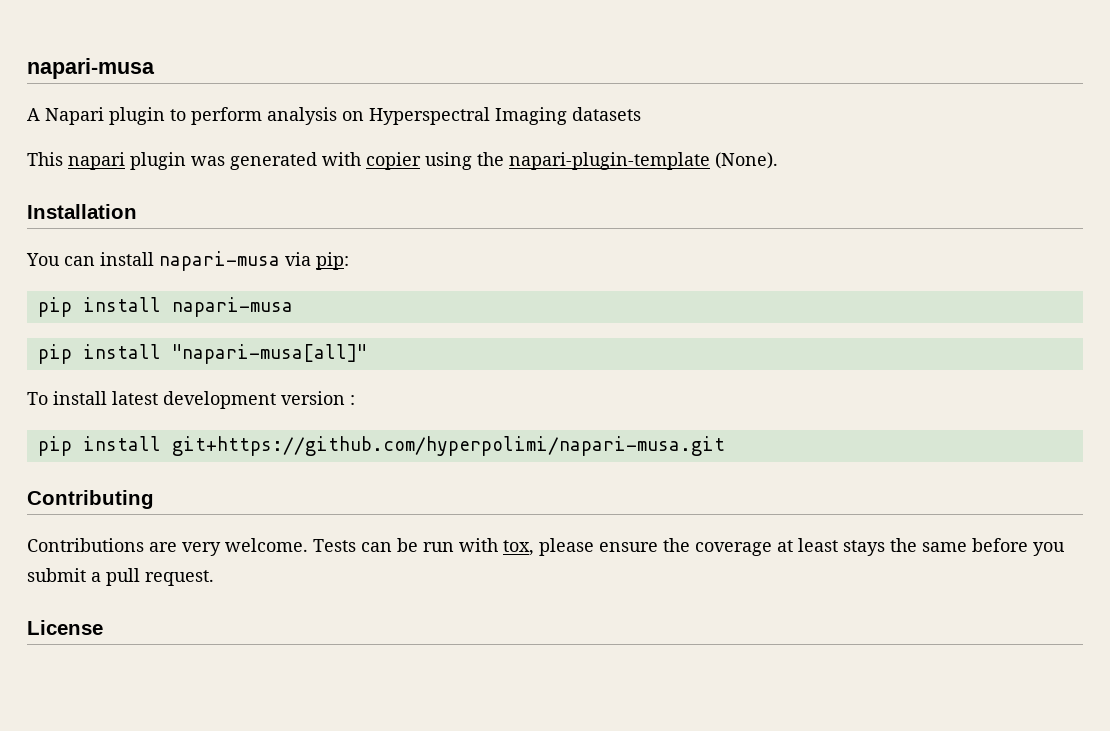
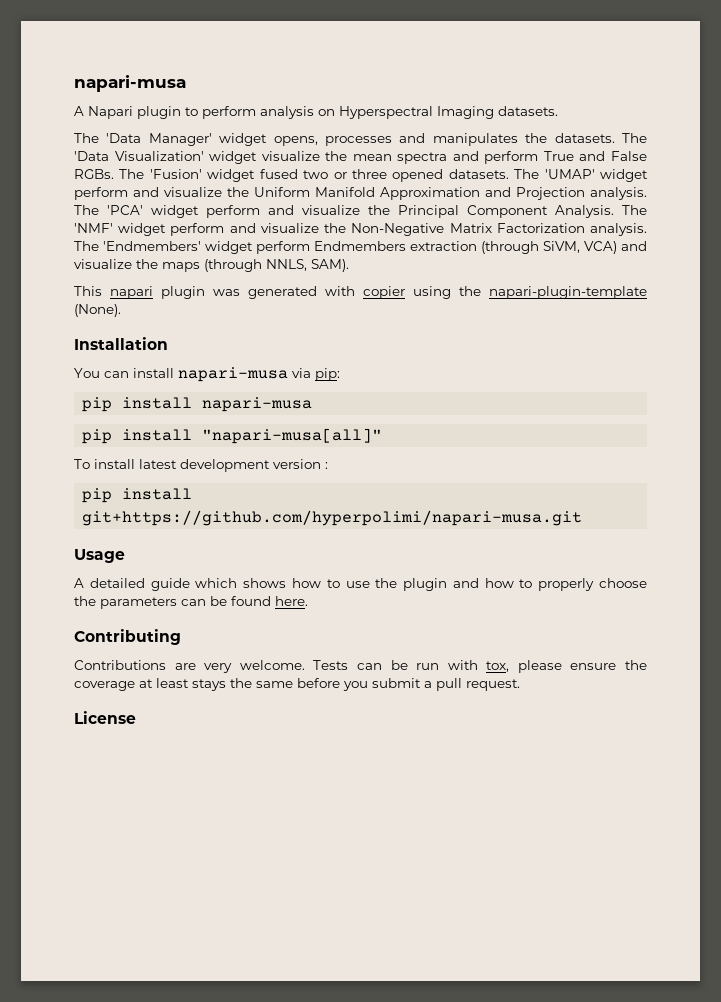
[572,107,641,121] datasets -> [498,106,558,116] [74,133,647,146] [74,151,647,164] [74,169,649,182] [74,187,647,200] [74,205,647,218] [74,223,647,236] [74,241,647,254] [74,259,349,272] datasets. // The 'Data Manager' widget opens, processes and manipulates the datasets. The 'Data Visualization' widget visualize the mean spectra and perform True and False RGBs. The 'Fusion' widget fused two or three opened datasets. The 'UMAP' widget perform and visualize the Uniform Manifold Approximation and Projection analysis. The 'PCA' widget perform and visualize the Principal Component Analysis. The 'NMF' widget perform and visualize the Non-Negative Matrix Factorization analysis. The 'Endmembers' widget perform Endmembers extraction (through SiVM, VCA) and visualize the maps (through NNLS, SAM).
(725, 446) none -> [74,549,125,563] [74,578,647,591] [74,596,308,609] // Usage // A detailed guide which shows how to use the plugin and how to properly choose the parameters can be found here.

